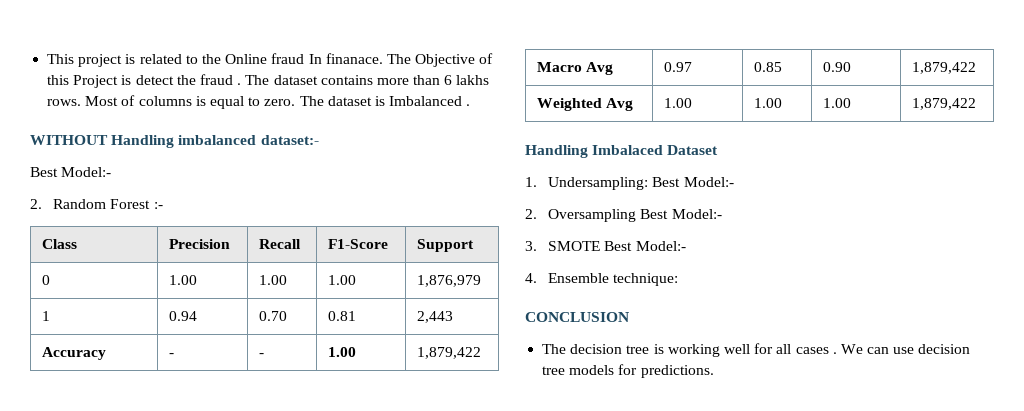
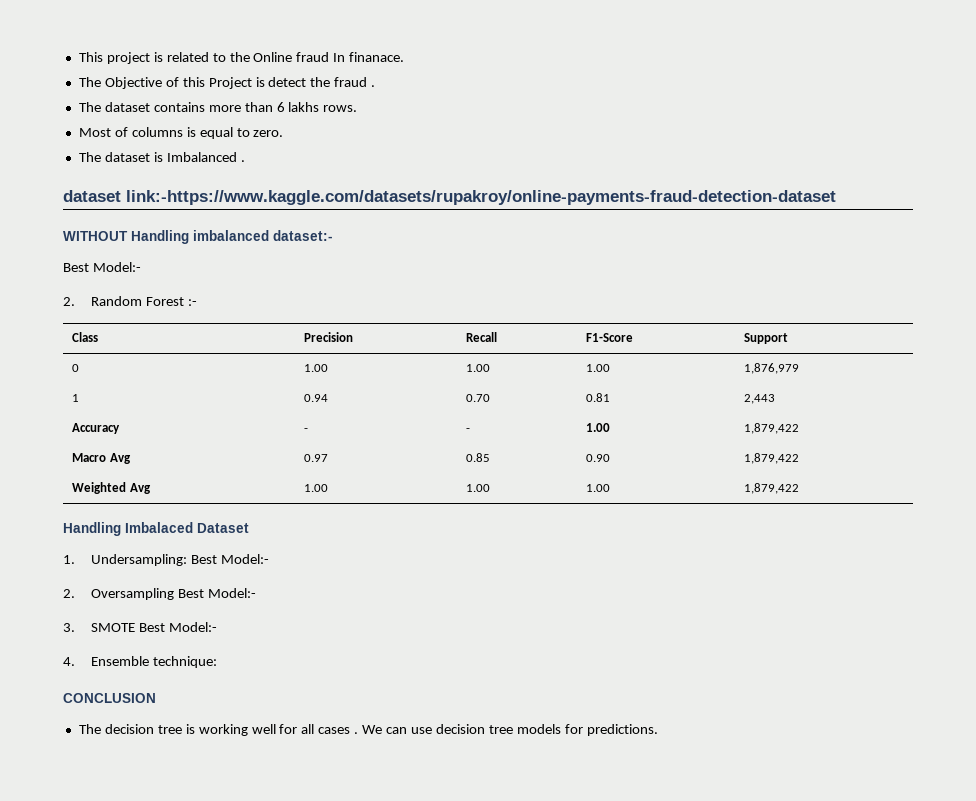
(383, 58) none -> (405, 57) //
(242, 84) none -> (376, 86) //
(82, 102) none -> (358, 108) //
(296, 102) none -> (284, 133) //
(471, 105) none -> [63,190,836,205] // dataset link:-https://www.kaggle.com/datasets/rupakroy/online-payments-fraud-detection-dataset

